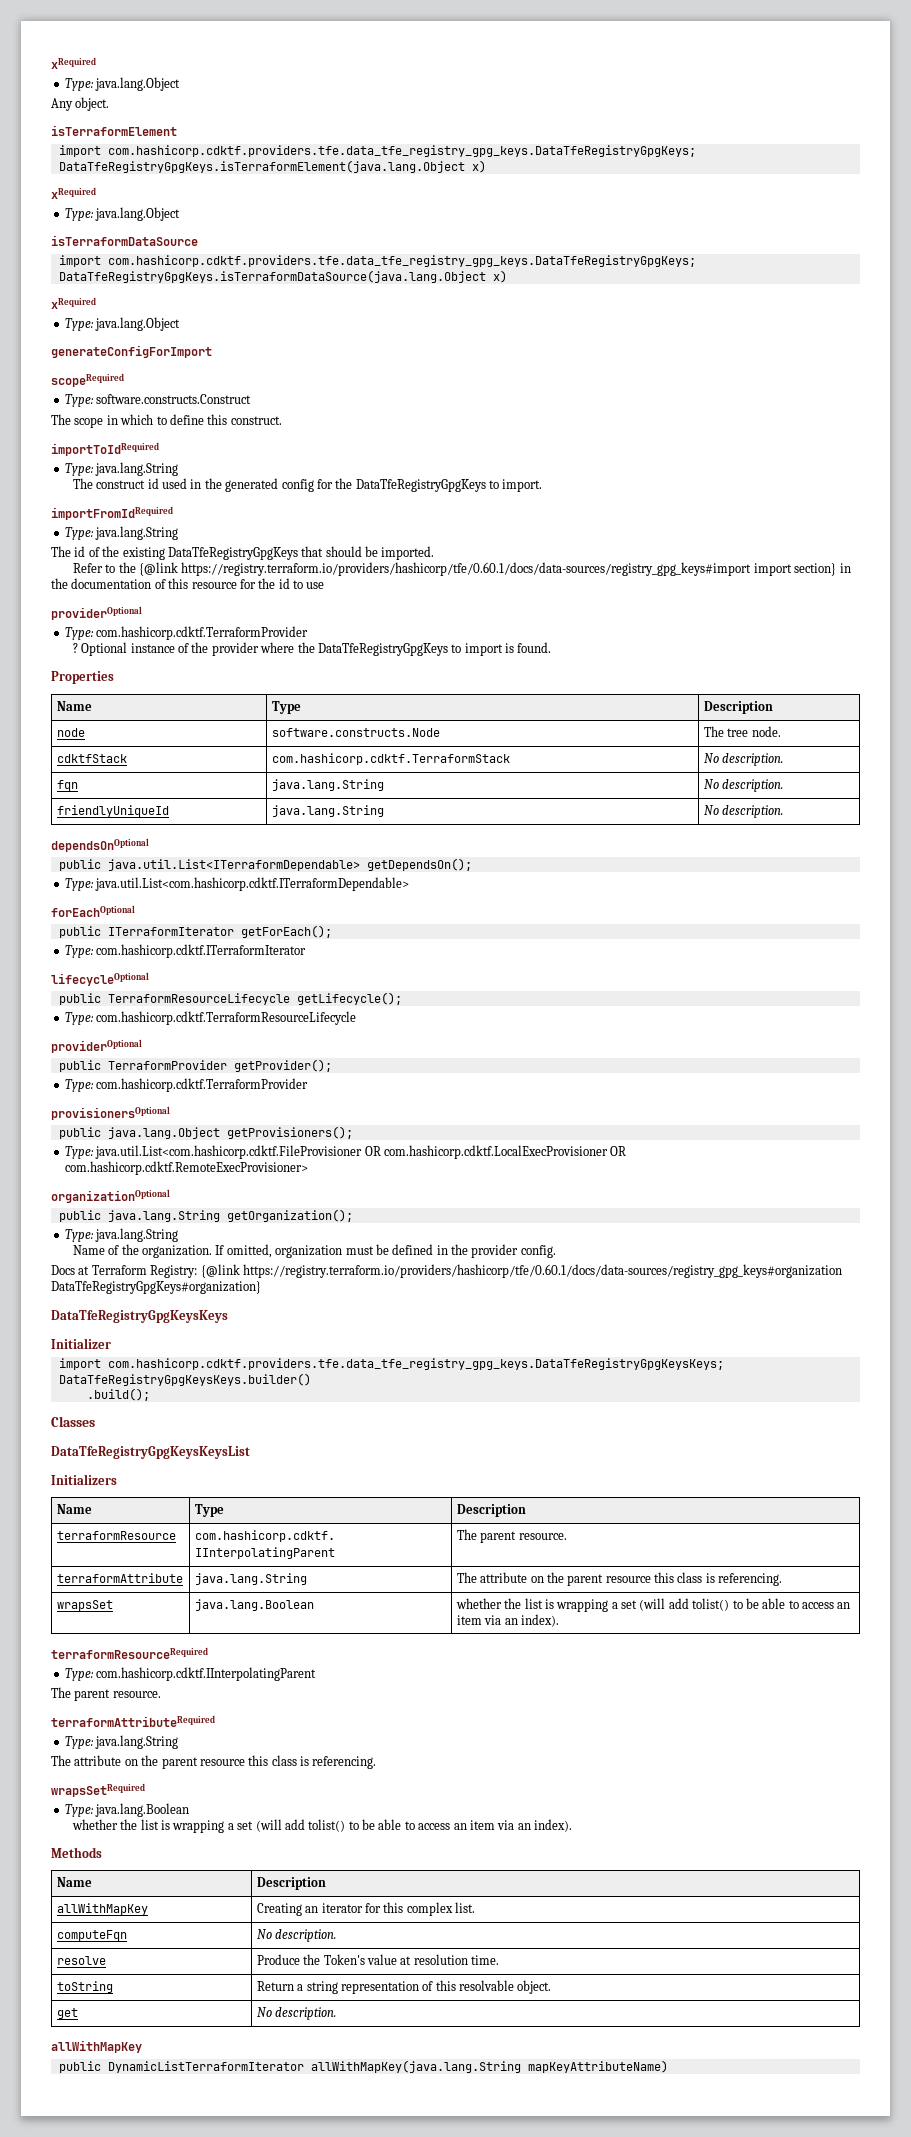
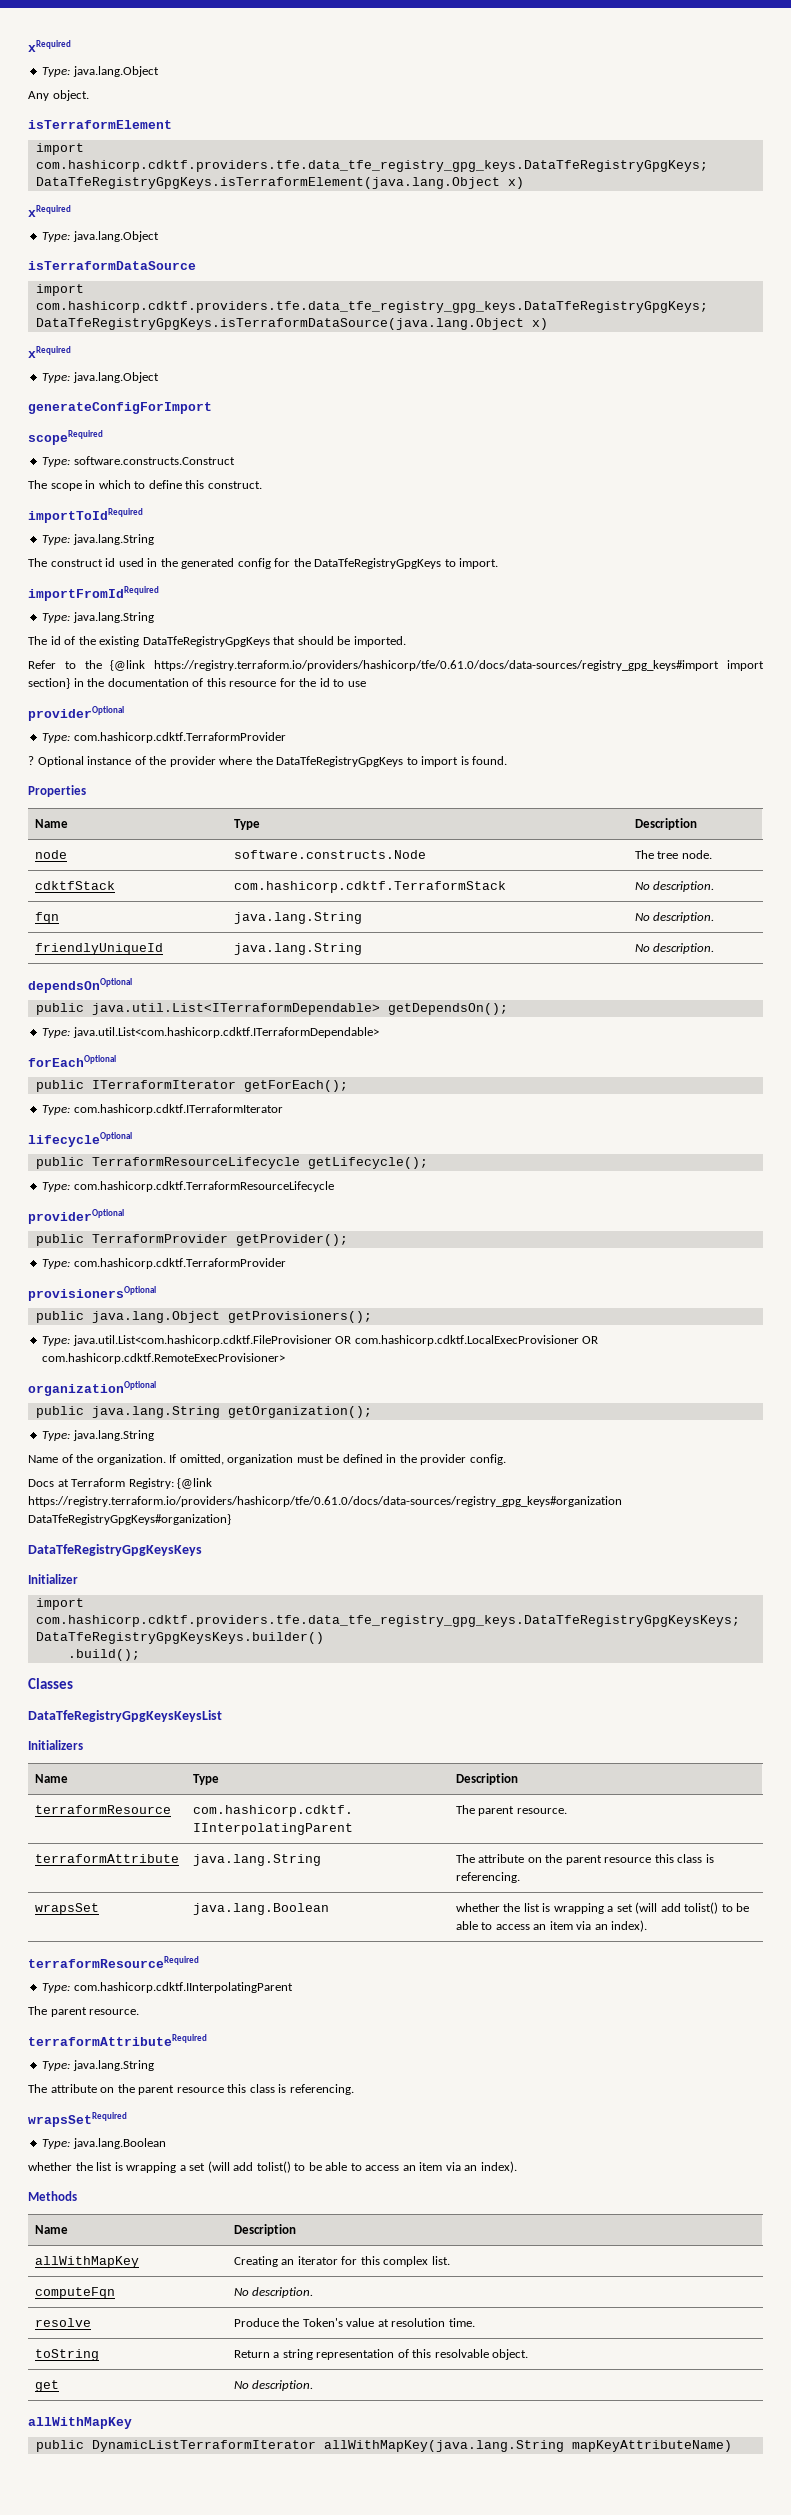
[181,562,752,576] https://registry.terraform.io/providers/hashicorp/tfe/0.60.1/docs/data-sources/registry_gpg_keys#import -> [154,660,720,671] https://registry.terraform.io/providers/hashicorp/tfe/0.61.0/docs/data-sources/registry_gpg_keys#import
[242,1264,842,1278] https://registry.terraform.io/providers/hashicorp/tfe/0.60.1/docs/data-sources/registry_gpg_keys#organization -> [28,1496,622,1507] https://registry.terraform.io/providers/hashicorp/tfe/0.61.0/docs/data-sources/registry_gpg_keys#organization

